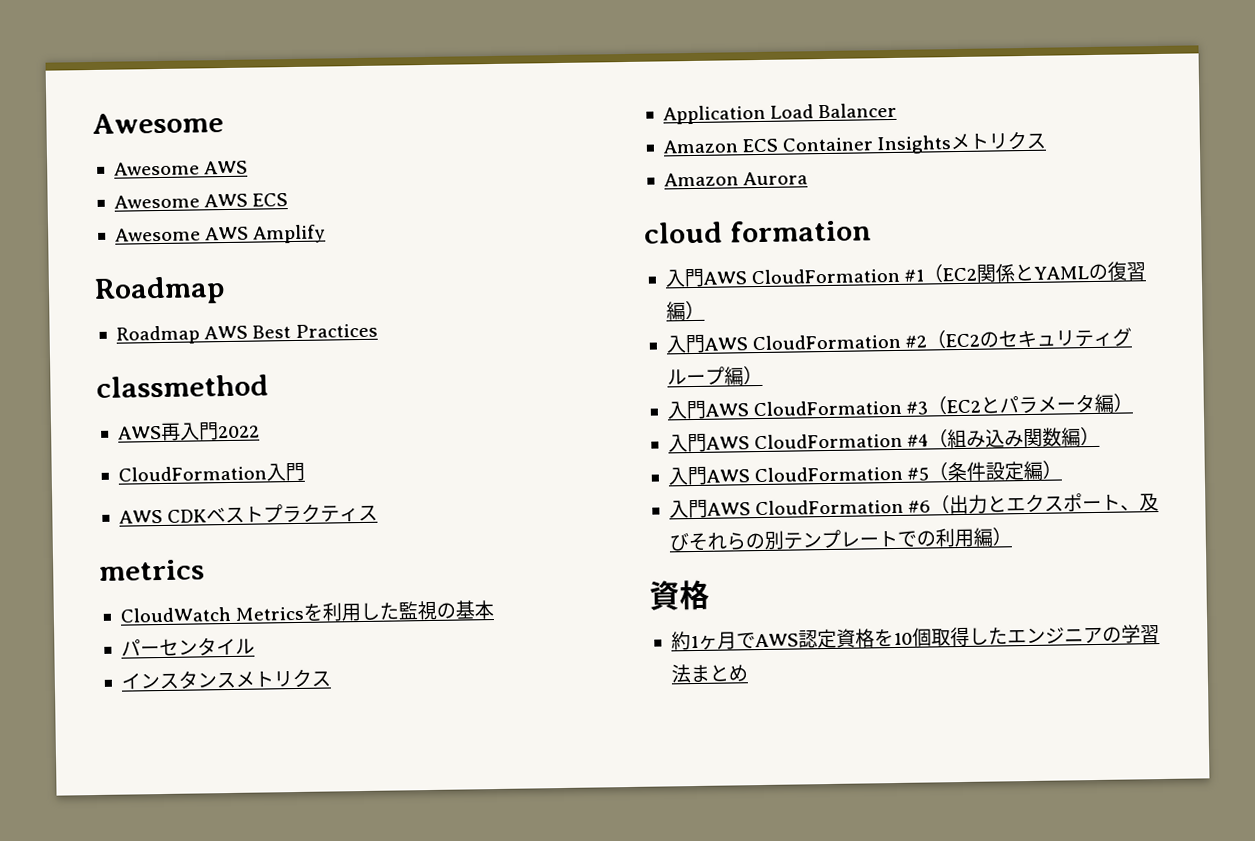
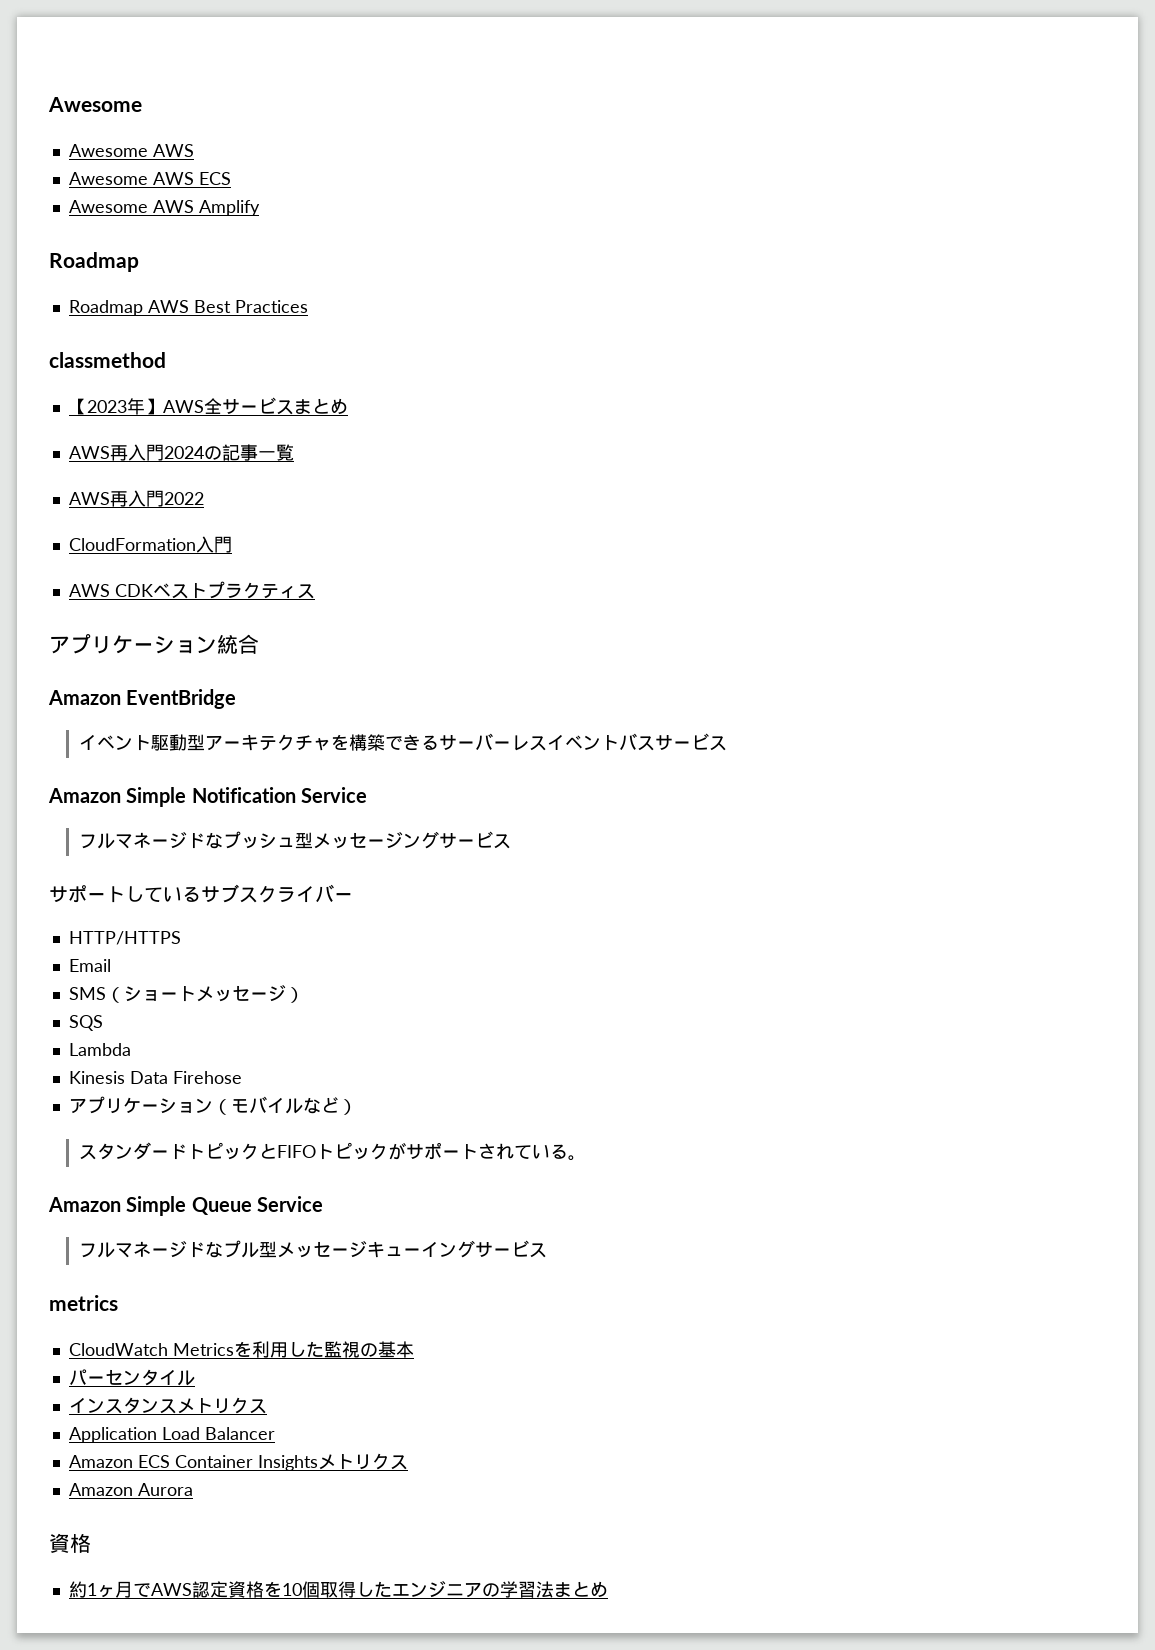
(269, 386) none -> [68,397,348,415] [68,444,294,461] // 【2023年】AWS全サービスまとめ // AWS再入門2024の記事一覧
(379, 513) none -> [49,634,259,654] [48,689,237,709] [78,733,727,751] [48,787,368,807] [78,831,511,849] [49,884,353,903] [68,931,181,945] [68,959,111,972] [68,985,304,1003] [68,1015,103,1031] [68,1043,131,1056] [68,1071,242,1084] [68,1096,357,1115] [78,1142,586,1161] [48,1196,324,1216] [78,1240,547,1258] // アプリケーション統合 // Amazon EventBridge // イベント駆動型アーキテクチャを構築できるサーバーレスイベントバスサービス // Amazon Simple Notification Service // フルマネージドなプッシュ型メッセージングサービス // サポートしているサブスクライバー // HTTP/HTTPS // Email // SMS（ショートメッセージ） // SQS // Lambda // Kinesis Data Firehose // アプリケーション（モバイルなど） // スタンダードトピックとFIFOトピックがサポートされている。 // Amazon Simple Queue Service // フルマネージドなプル型メッセージキューイングサービス
[644,219,872,244] [664,261,1147,288] [665,300,705,321] [665,327,1133,354] [666,365,763,386] [666,393,1134,420] [667,426,1101,453] [667,460,1063,486] [668,493,1160,519] [668,527,1012,552] // cloud formation // 入門AWS CloudFormation #1（EC2関係とYAMLの復習編） // 入門AWS CloudFormation #2（EC2のセキュリティグループ編） // 入門AWS CloudFormation #3（EC2とパラメータ編） // 入門AWS CloudFormation #4（組み込み関数編） // 入門AWS CloudFormation #5（条件設定編） // 入門AWS CloudFormation #6（出力とエクスポート、及びそれらの別テンプレートでの利用編） -> (193, 1489) none

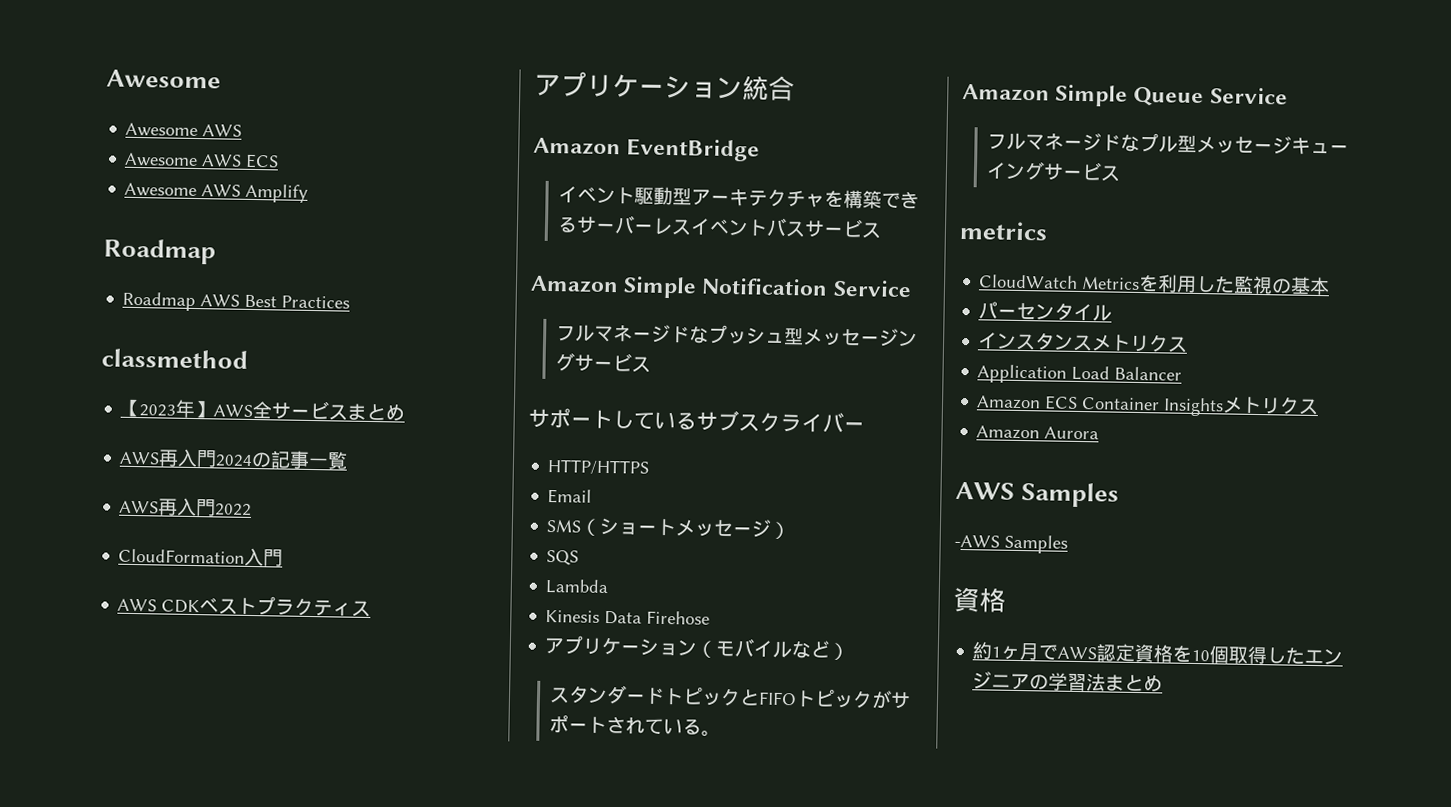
(193, 1489) none -> [955,481,1120,508] [954,534,1068,554] // AWS Samples // -AWS Samples

